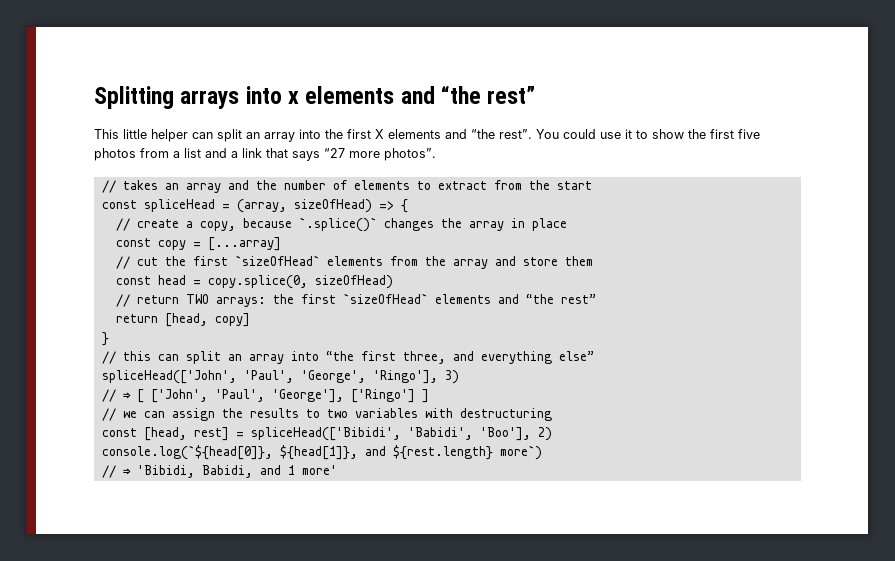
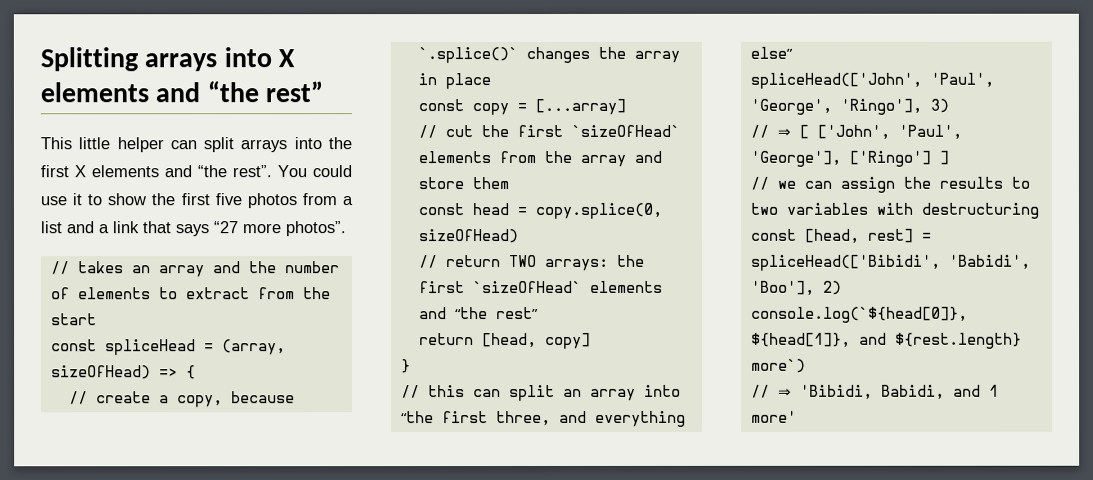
[288,91,300,104] x -> [278,49,296,68] X
[246,132,295,142] an array -> [240,139,288,153] arrays

